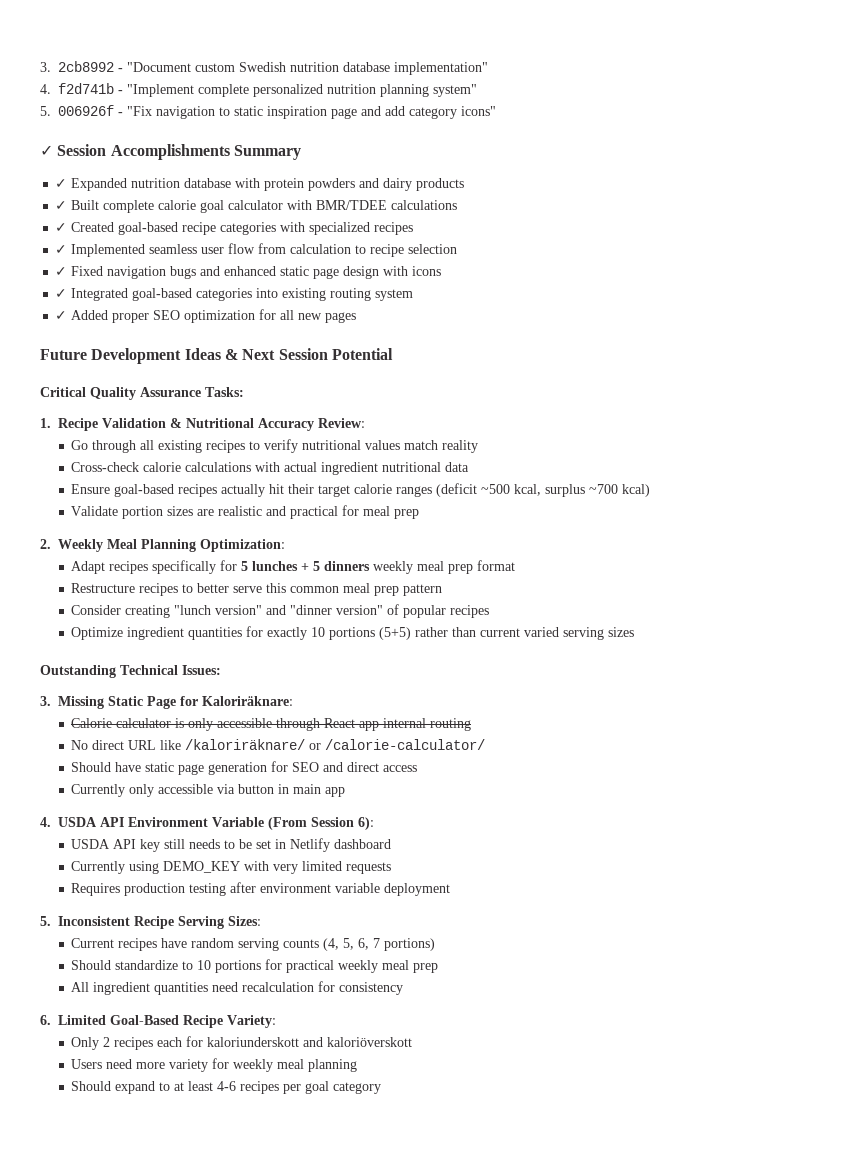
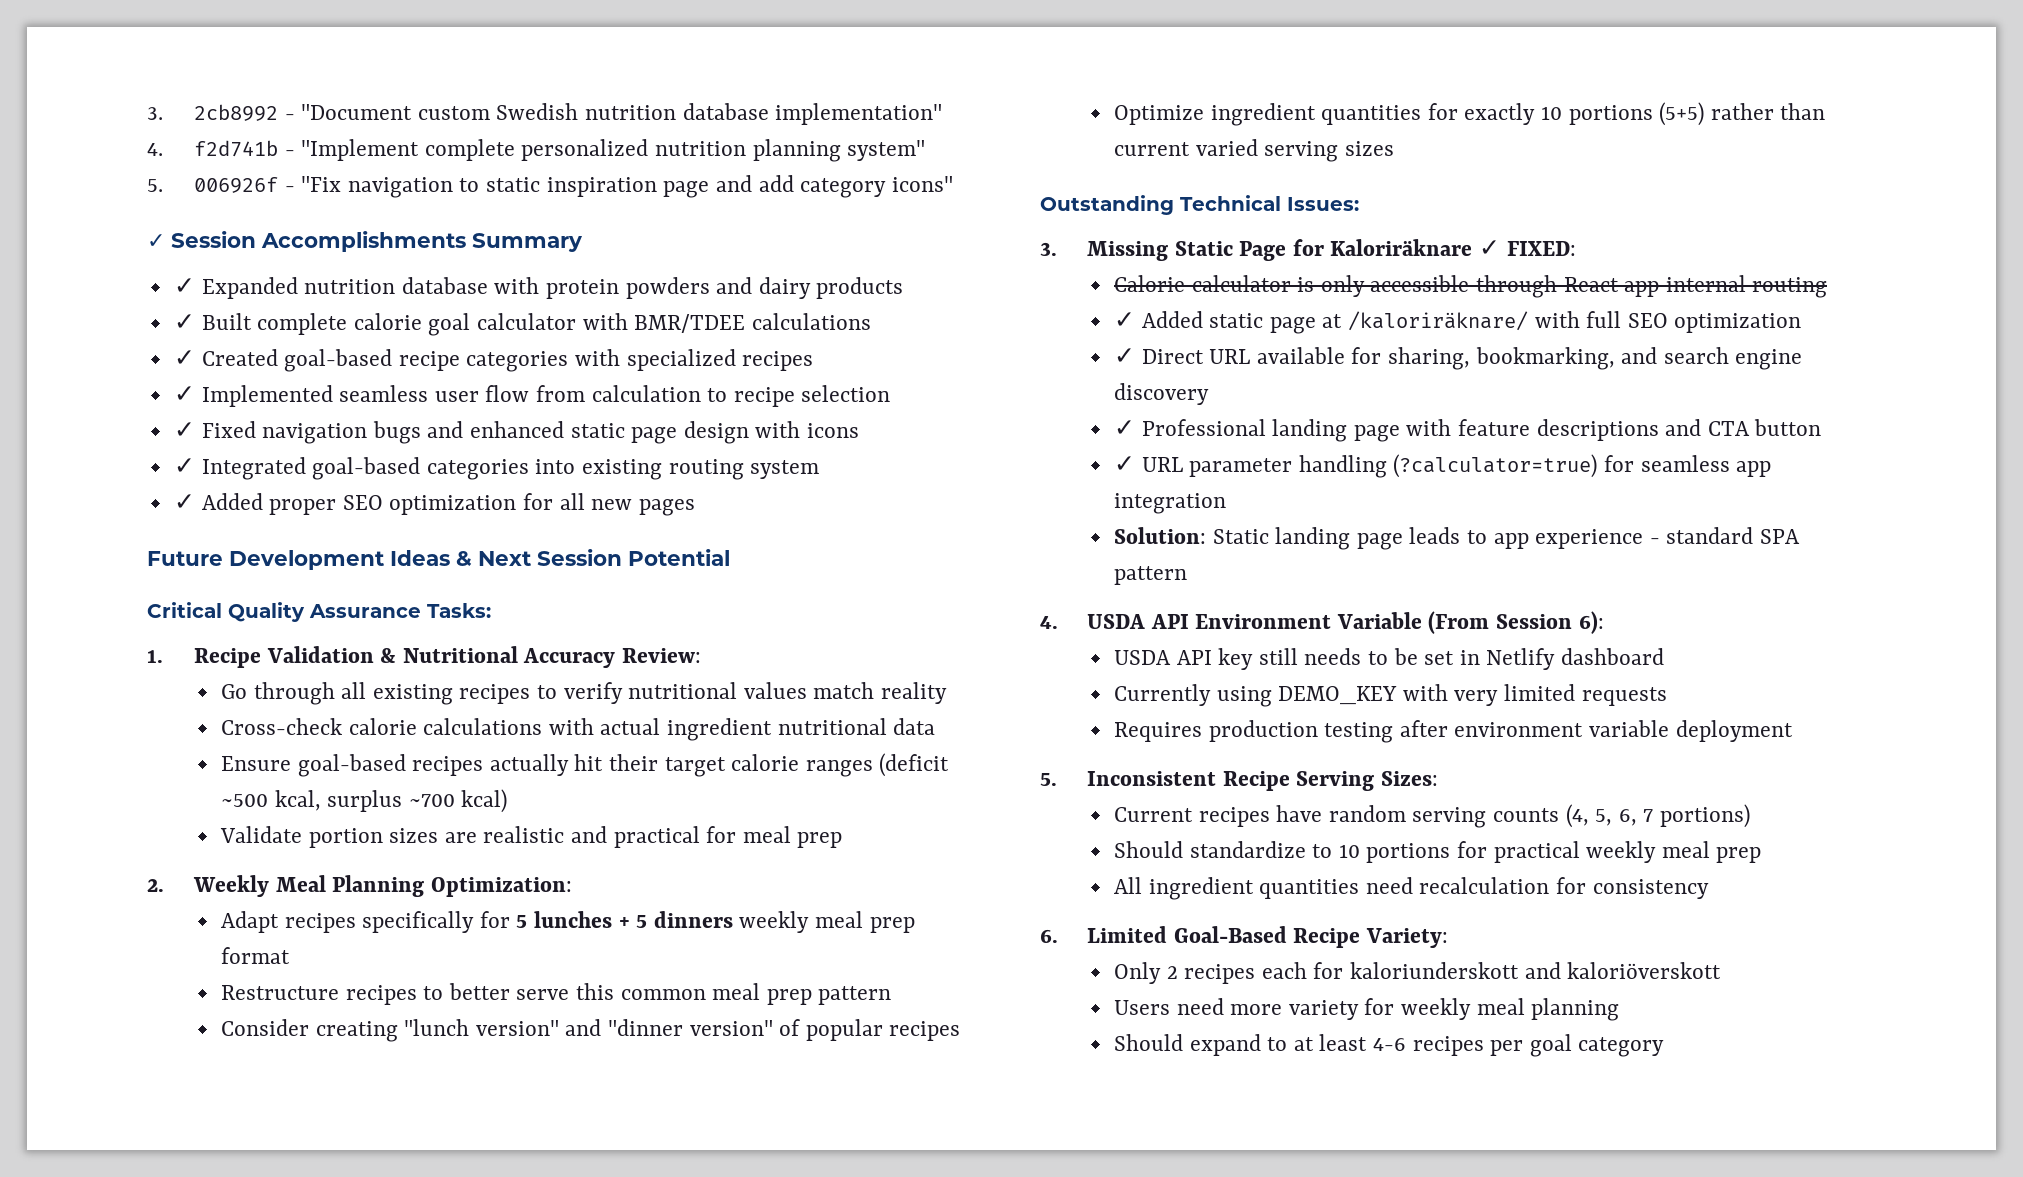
[202,696,293,706] Kaloriräknare: -> [1330,239,1576,256] Kaloriräknare ✓ FIXED:
[71,739,486,750] [71,761,418,775] [71,784,346,797] No direct URL like /kaloriräknare/ or /calorie-calculator/ // Should have static page generation for SEO and direct access // Currently only accessible via button in main app -> [1113,311,1802,334] [1113,347,1803,370] [1113,383,1209,405] [1113,419,1822,442] [1113,454,1772,478] [1113,493,1226,514] [1113,527,1801,550] [1113,566,1187,585] ✓ Added static page at /kaloriräknare/ with full SEO optimization // ✓ Direct URL available for sharing, bookmarking, and search engine discovery // ✓ Professional landing page with feature descriptions and CTA button // ✓ URL parameter handling (?calculator=true) for seamless app integration // Solution: Static landing page leads to app experience - standard SPA pattern

